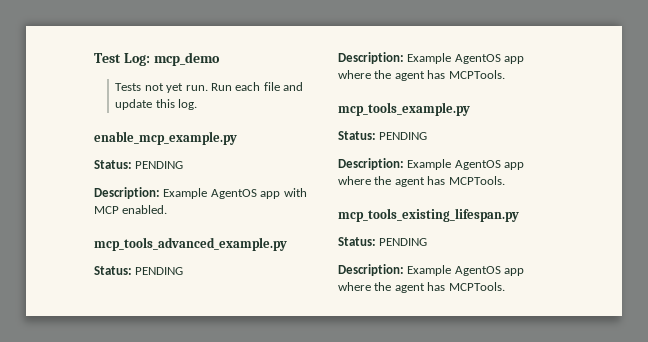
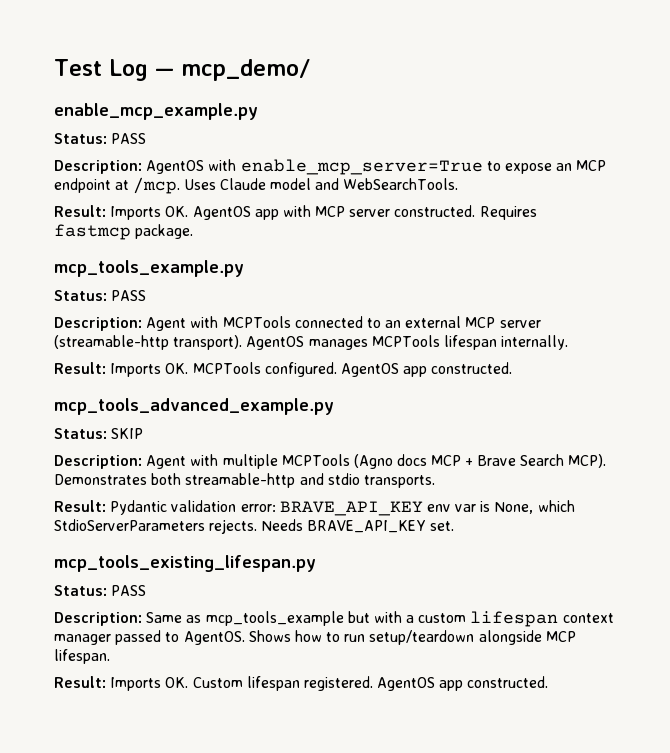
[123,52,220,66] [115,82,304,93] [115,99,198,110] Log: mcp_demo // Tests not yet run. Run each file and update this log. -> [108,59,310,81] Log — mcp_demo/
[135,161,184,169] [94,187,307,199] [94,205,168,214] PENDING // Description: Example AgentOS app with MCP enabled. -> [111,133,147,144] [54,159,607,175] [54,177,459,194] [54,205,537,220] [54,224,194,240] [54,260,244,277] [54,290,147,301] [54,316,541,331] [54,335,569,350] [54,362,513,377] PASS // Description: AgentOS with enable_mcp_server=True to expose an MCP endpoint at /mcp. Uses Claude model and WebSearchTools. // Result: Imports OK. AgentOS app with MCP server constructed. Requires fastmcp package. // mcp_tools_example.py // Status: PASS // Description: Agent with MCPTools connected to an external MCP server (streamable-http transport). AgentOS manages MCPTools lifespan internally. // Result: Imports OK. MCPTools configured. AgentOS app constructed.
[135,267,184,275] [338,52,525,64] [338,70,505,81] [338,102,470,116] [338,131,428,140] [338,158,525,170] [338,176,505,187] PENDING // Description: Example AgentOS app where the agent has MCPTools. // mcp_tools_example.py // Status: PENDING // Description: Example AgentOS app where the agent has MCPTools. -> [111,428,144,439] [54,454,607,469] [54,473,435,488] [54,500,575,516] [54,519,454,534] SKIP // Description: Agent with multiple MCPTools (Agno docs MCP + Brave Search MCP). Demonstrates both streamable-http and stdio transports. // Result: Pydantic validation error: BRAVE_API_KEY env var is None, which StdioServerParameters rejects. Needs BRAVE_API_KEY set.
[379,238,428,246] [338,264,525,276] [338,282,505,293] PENDING // Description: Example AgentOS app where the agent has MCPTools. -> [111,585,147,596] [54,611,614,627] [54,630,576,645] [54,649,110,664] [54,676,549,691] PASS // Description: Same as mcp_tools_example but with a custom lifespan context manager passed to AgentOS. Shows how to run setup/teardown alongside MCP lifespan. // Result: Imports OK. Custom lifespan registered. AgentOS app constructed.

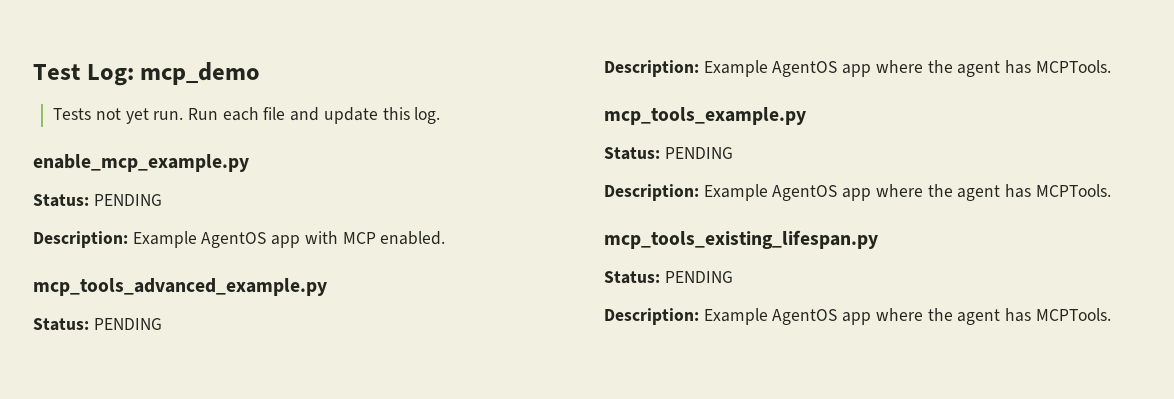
[108,59,310,81] Log — mcp_demo/ -> [86,62,261,86] [53,107,441,124] Log: mcp_demo // Tests not yet run. Run each file and update this log.
[111,133,147,144] [54,159,607,175] [54,177,459,194] [54,205,537,220] [54,224,194,240] PASS // Description: AgentOS with enable_mcp_server=True to expose an MCP endpoint at /mcp. Uses Claude model and WebSearchTools. // Result: Imports OK. AgentOS app with MCP server constructed. Requires fastmcp package. -> [93,194,162,206] [33,231,446,248] [33,278,327,296] [33,318,162,331] [604,60,1111,77] PENDING // Description: Example AgentOS app with MCP enabled. // mcp_tools_advanced_example.py // Status: PENDING // Description: Example AgentOS app where the agent has MCPTools.
[111,290,147,301] [54,316,541,331] [54,335,569,350] [54,362,513,377] [54,398,334,415] [54,428,144,439] [54,454,607,469] [54,473,435,488] [54,500,575,516] [54,519,454,534] PASS // Description: Agent with MCPTools connected to an external MCP server (streamable-http transport). AgentOS manages MCPTools lifespan internally. // Result: Imports OK. MCPTools configured. AgentOS app constructed. // mcp_tools_advanced_example.py // Status: SKIP // Description: Agent with multiple MCPTools (Agno docs MCP + Brave Search MCP). Demonstrates both streamable-http and stdio transports. // Result: Pydantic validation error: BRAVE_API_KEY env var is None, which StdioServerParameters rejects. Needs BRAVE_API_KEY set. -> [664,147,733,159] [604,184,1111,201] PENDING // Description: Example AgentOS app where the agent has MCPTools.
[111,585,147,596] [54,611,614,627] [54,630,576,645] [54,649,110,664] [54,676,549,691] PASS // Description: Same as mcp_tools_example but with a custom lifespan context manager passed to AgentOS. Shows how to run setup/teardown alongside MCP lifespan. // Result: Imports OK. Custom lifespan registered. AgentOS app constructed. -> [664,271,733,283] [604,308,1111,325] PENDING // Description: Example AgentOS app where the agent has MCPTools.

